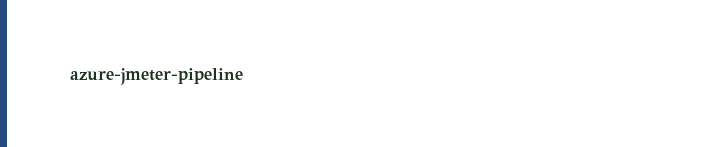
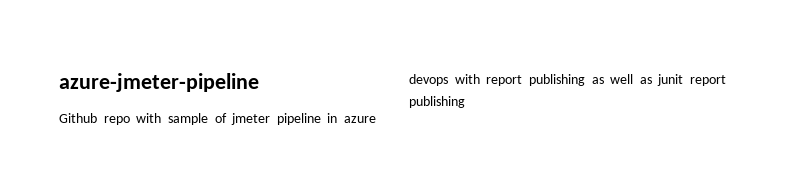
(243, 76) none -> [59,113,376,125] [409,74,726,86] [409,96,465,108] // Github repo with sample of jmeter pipeline in azure devops with report publishing as well as junit report publishing

